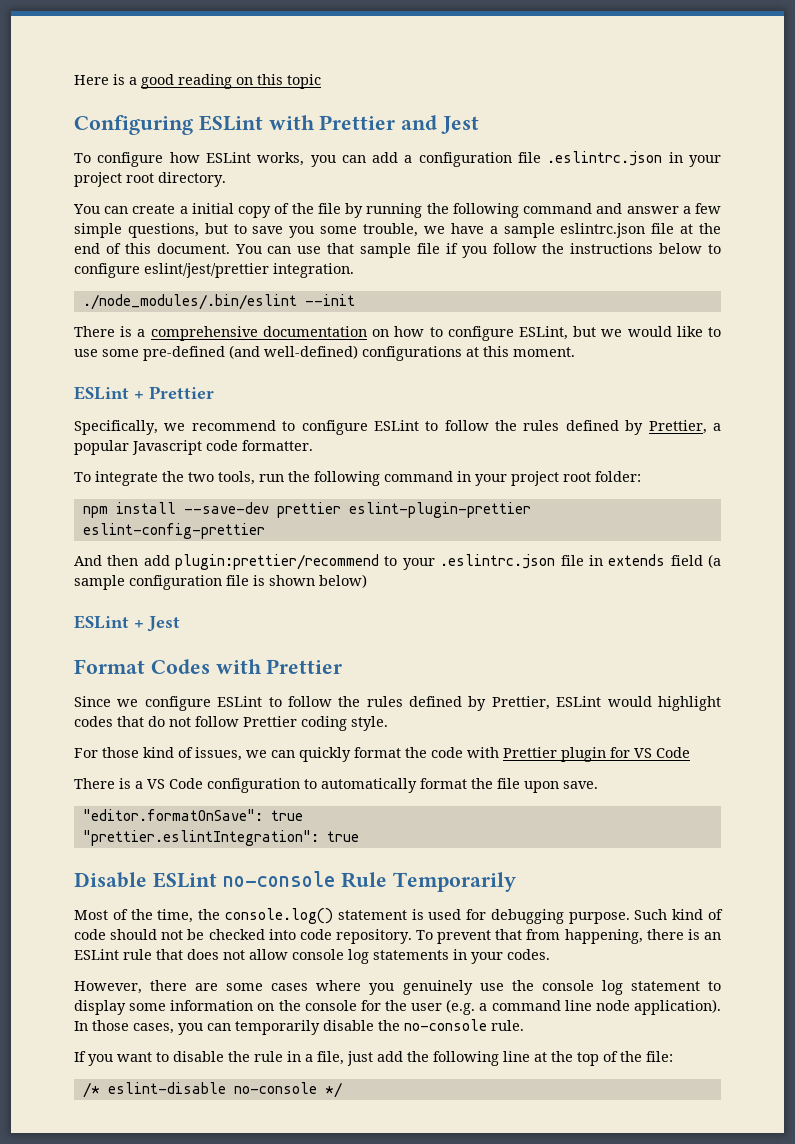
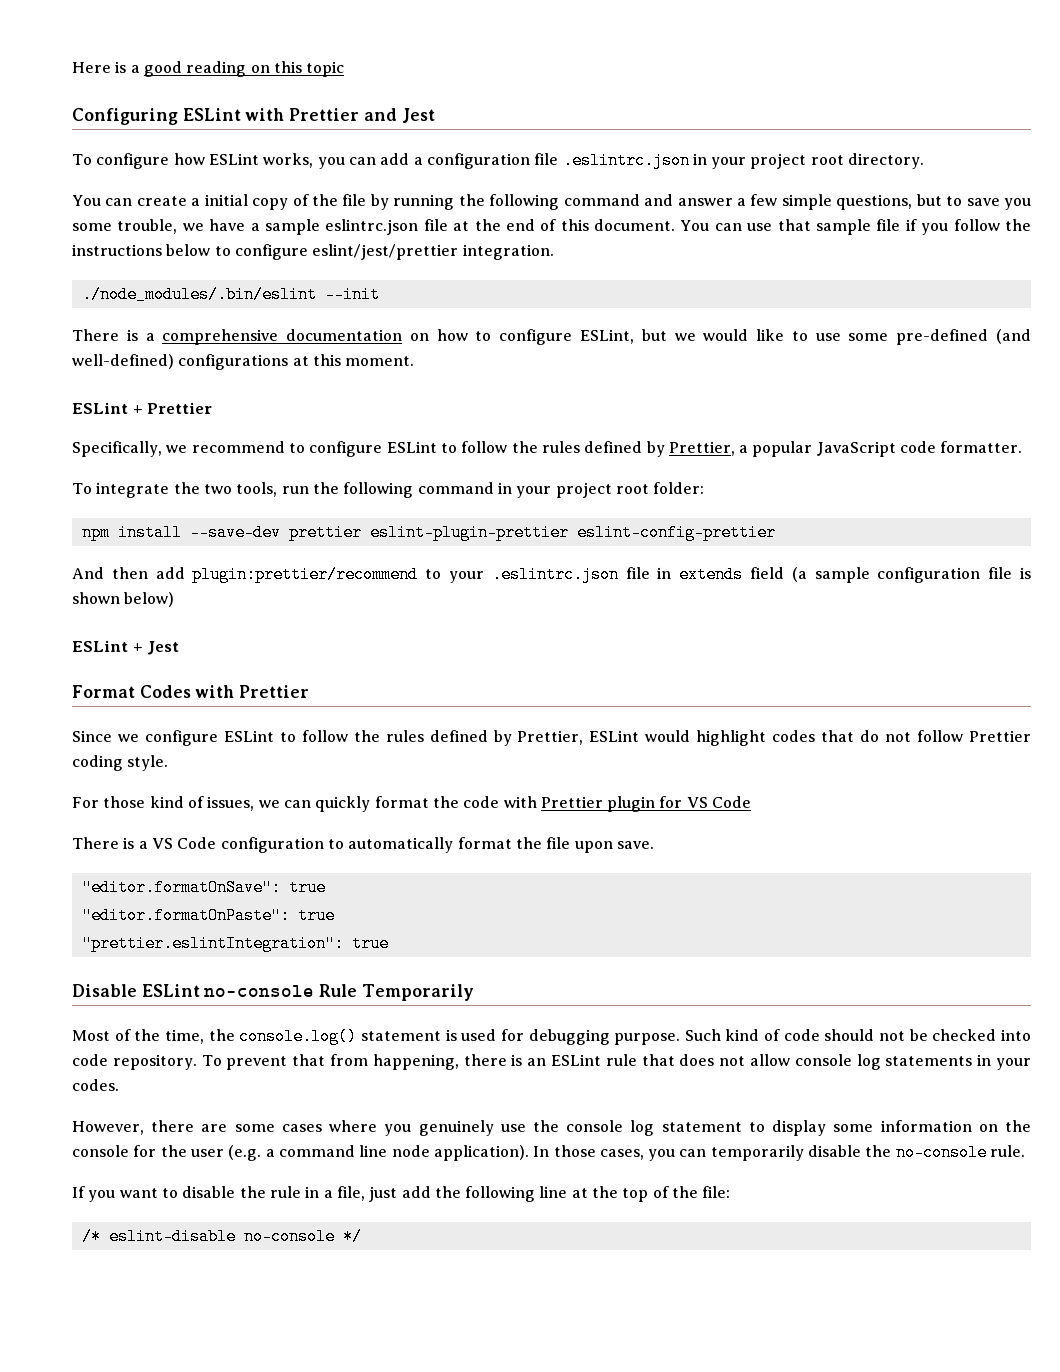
[132,440,202,455] Javascript -> [816,441,896,457] JavaScript
(303, 815) none -> [81,907,335,924] // "editor.formatOnPaste": true

